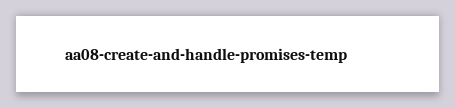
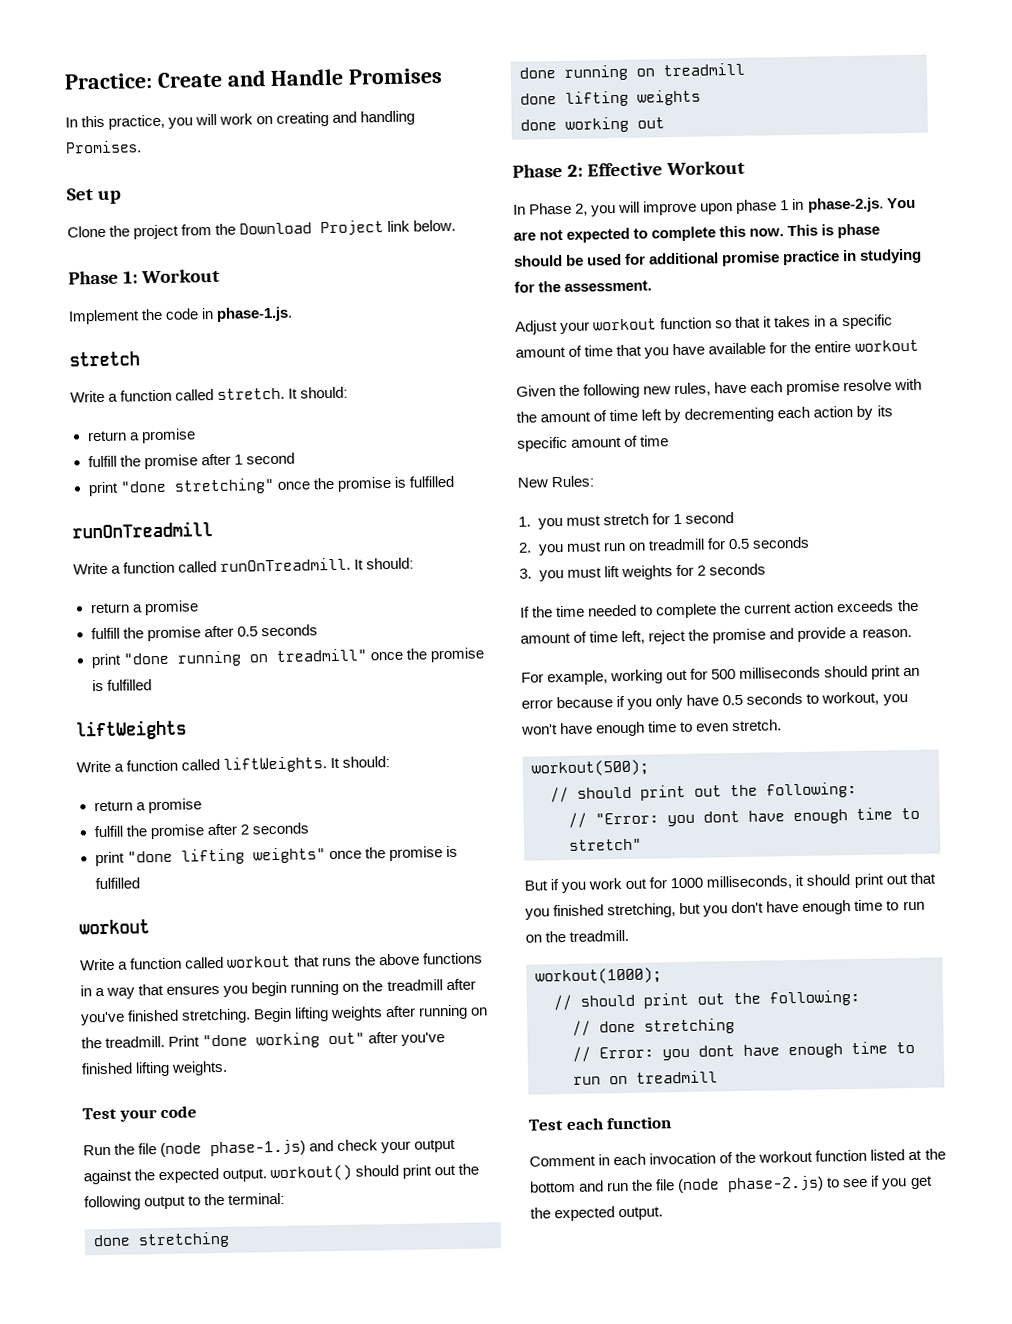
[65,48,347,63] aa08-create-and-handle-promises-temp -> [64,68,443,90] [65,110,416,130] [65,140,142,154] [66,188,123,204] [67,219,457,240] [68,268,221,285] [68,306,294,325] [69,351,140,367] [70,386,349,403] [86,428,196,444] [87,452,295,470] [87,475,454,497] [72,521,213,539] [73,557,415,575] [89,600,199,616] [90,624,318,642] [90,647,484,669] [91,679,152,692] [75,719,187,741] [76,756,391,773] [93,798,202,814] [93,822,309,840] [94,845,458,867] [94,877,140,890] [79,919,150,935] [80,952,484,971] [80,978,476,999] [80,1004,489,1026] [81,1031,446,1049] [81,1060,229,1077] [82,1105,198,1122] [83,1138,457,1158] [83,1163,480,1185] [84,1192,286,1211] [93,1231,230,1249] [519,62,745,81] [520,89,701,107] [520,116,665,133] [512,160,746,178] [513,197,916,217] [513,223,881,243] [513,248,923,267] [514,280,653,293] [515,314,893,335] [515,339,919,359] [516,378,923,399] [516,405,893,424] [517,435,670,452] [517,475,595,488] [518,512,734,530] [518,536,810,556] [519,563,766,582] [520,599,919,619] [520,627,912,645] [521,665,921,686] [521,691,908,710] [521,719,783,737] [531,759,649,777] [550,781,857,803] [568,807,920,828] [569,838,642,851] [524,872,936,894] [525,899,925,920] [525,929,630,943] [535,967,662,985] [553,989,860,1011] [572,1018,735,1036] [572,1041,915,1062] [573,1070,718,1085] [528,1116,673,1131] [529,1148,946,1167] [529,1175,933,1194] [530,1206,664,1222] Practice: Create and Handle Promises // In this practice, you will work on creating and handling Promises. // Set up // Clone the project from the Download Project link below. // Phase 1: Workout // Implement the code in phase-1.js. // stretch // Write a function called stretch. It should: // return a promise // fulfill the promise after 1 second // print "done stretching" once the promise is fulfilled // runOnTreadmill // Write a function called runOnTreadmill. It should: // return a promise // fulfill the promise after 0.5 seconds // print "done running on treadmill" once the promise is fulfilled // liftWeights // Write a function called liftWeights. It should: // return a promise // fulfill the promise after 2 seconds // print "done lifting weights" once the promise is fulfilled // workout // Write a function called workout that runs the above functions in a way that ensures you begin running on the treadmill after you've finished stretching. Begin lifting weights after running on the treadmill. Print "done working out" after you've finished lifting weights. // Test your code // Run the file (node phase-1.js) and check your output against the expected output. workout() should print out the following output to the terminal: // done stretching // done running on treadmill // done lifting weights // done working out // Phase 2: Effective Workout // In Phase 2, you will improve upon phase 1 in phase-2.js. You are not expected to complete this now. This is phase should be used for additional promise practice in studying for the assessment. // Adjust your workout function so that it takes in a specific amount of time that you have available for the entire workout // Given the following new rules, have each promise resolve with the amount of time left by decrementing each action by its specific amount of time // New Rules: // 1. you must stretch for 1 second // 2. you must run on treadmill for 0.5 seconds // 3. you must lift weights for 2 seconds // If the time needed to complete the current action exceeds the amount of time left, reject the promise and provide a reason. // For example, working out for 500 milliseconds should print an error because if you only have 0.5 seconds to workout, you won't have enough time to even stretch. // workout(500); // // should print out the following: // // "Error: you dont have enough time to stretch" // But if you work out for 1000 milliseconds, it should print out that you finished stretching, but you don't have enough time to run on the treadmill. // workout(1000); // // should print out the following: // // done stretching // // Error: you dont have enough time to run on treadmill // Test each function // Comment in each invocation of the workout function listed at the bottom and run the file (node phase-2.js) to see if you get the expected output.

